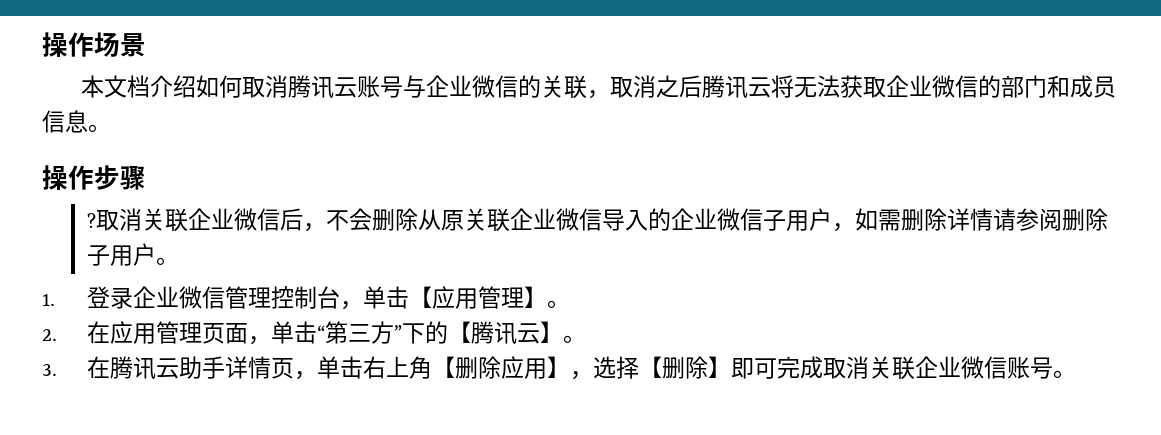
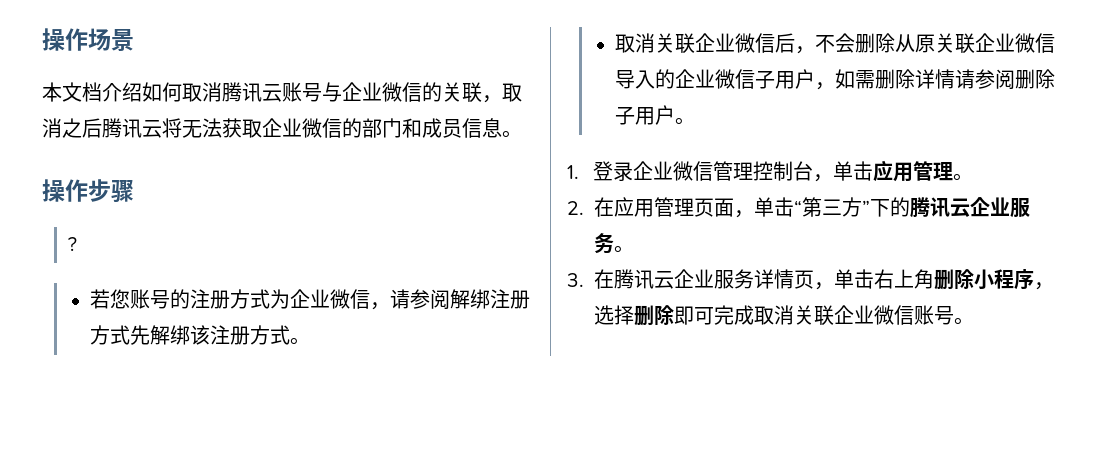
(97, 220) none -> [90,289,531,310] [90,325,311,345] // 若您账号的注册方式为企业微信，请参阅解绑注册方式先解绑该注册方式。 //
[409,286,548,309] 【应用管理】 -> [873,160,954,182] 应用管理
[448,321,564,345] 【腾讯云】 -> [910,197,1030,218] [594,233,614,254] 腾讯云企业服务
[179,356,226,379] 助手 -> [674,269,754,289] 企业服务
[432,356,732,380] 【删除应用】，选择【删除】 -> [934,269,1054,290] [594,305,674,326] 删除小程序，选择删除

